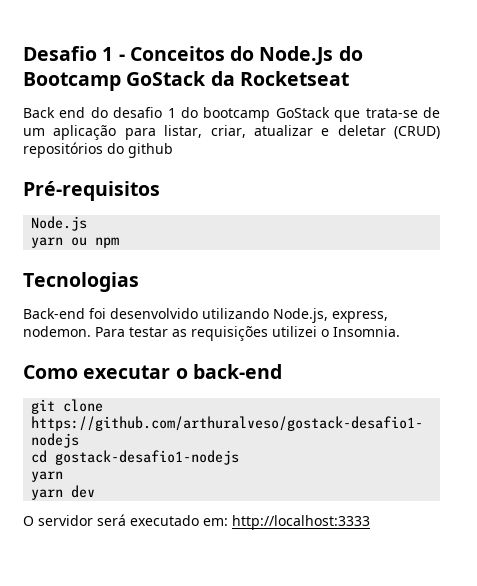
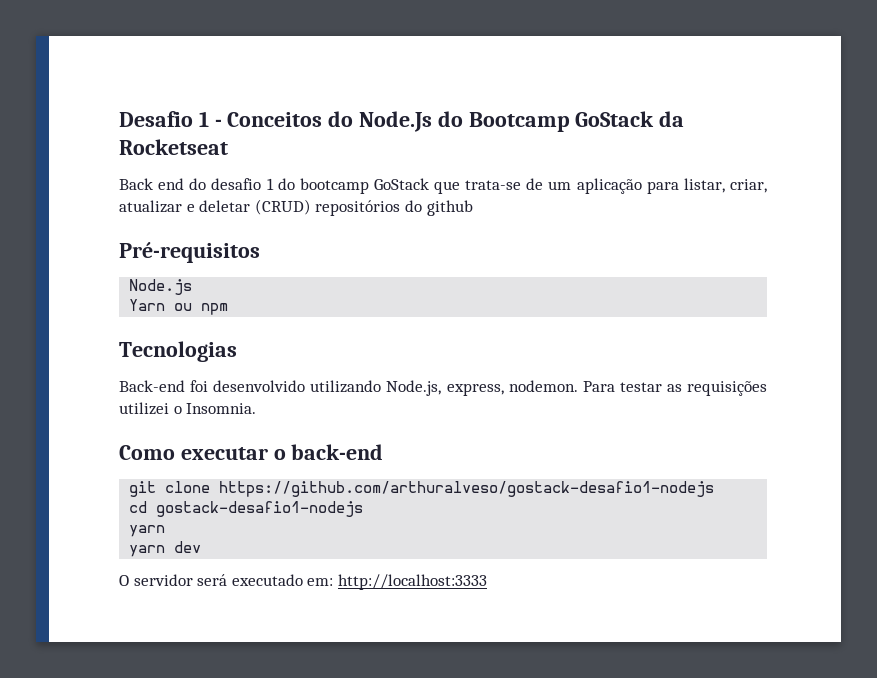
[31,237,64,248] yarn -> [129,299,166,311] Yarn

